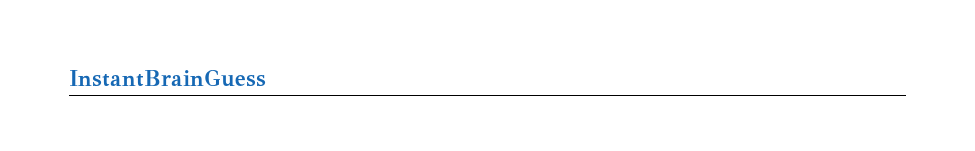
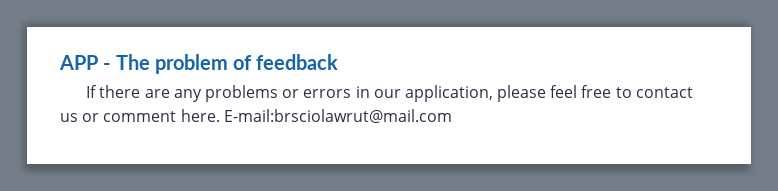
[69,69,266,87] InstantBrainGuess -> [59,54,339,74] [86,85,693,102] [60,109,452,123] APP - The problem of feedback // If there are any problems or errors in our application, please feel free to contact us or comment here. E-mail:brsciolawrut@mail.com

